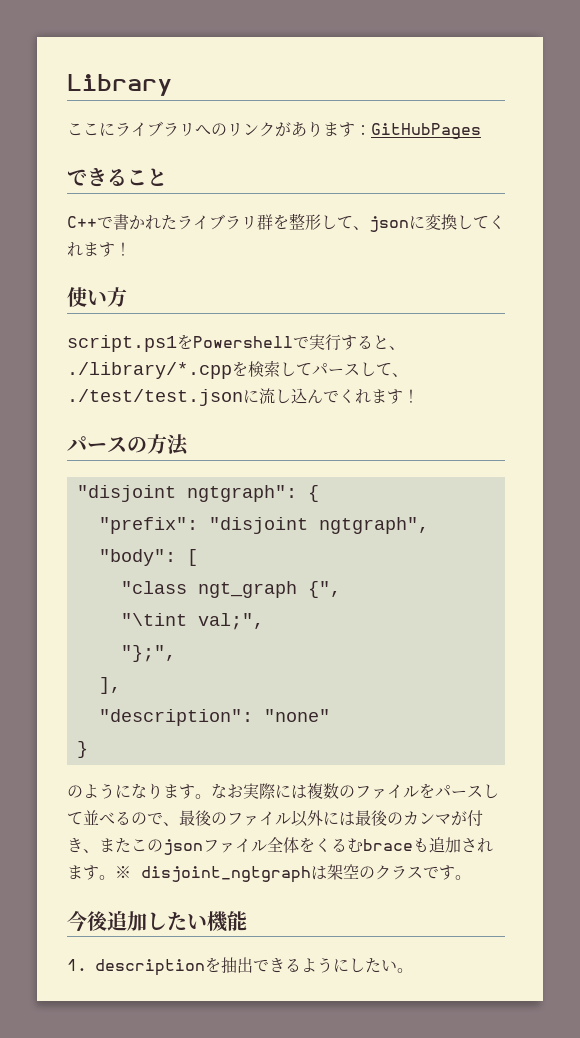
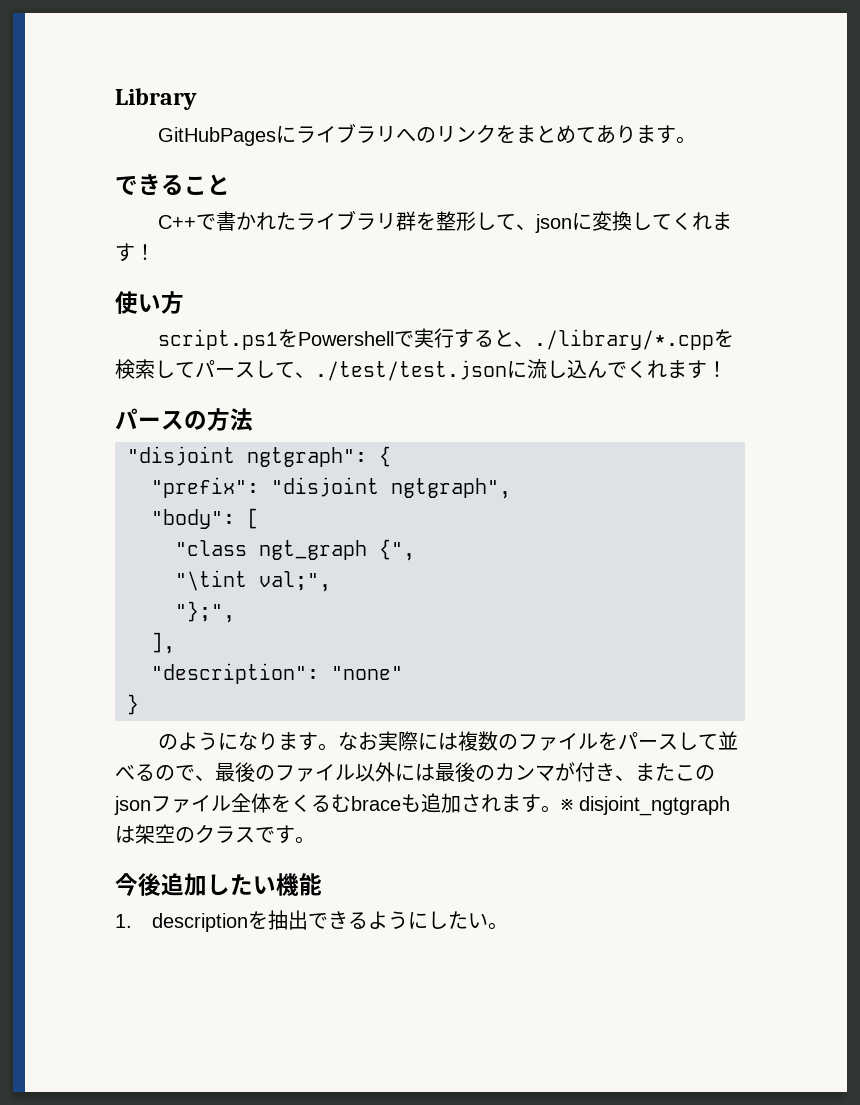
[67,123,99,136] ここ -> [157,127,276,146] GitHubPages
[275,122,291,137] が -> [495,125,596,144] をまとめて
[355,123,481,139] ：GitHubPages -> [675,136,696,144] 。

